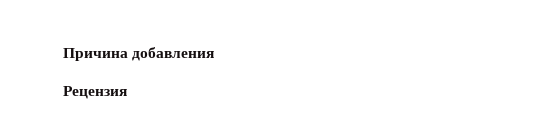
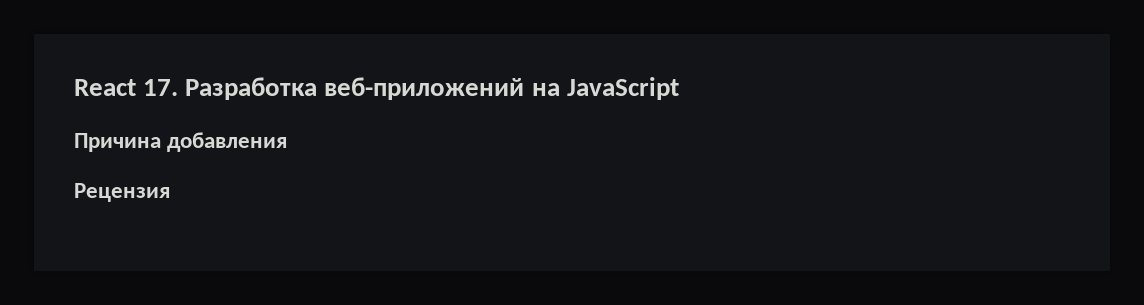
(63, 54) none -> [74,77,679,100] React 17. Разработка веб-приложений на JavaScript //

